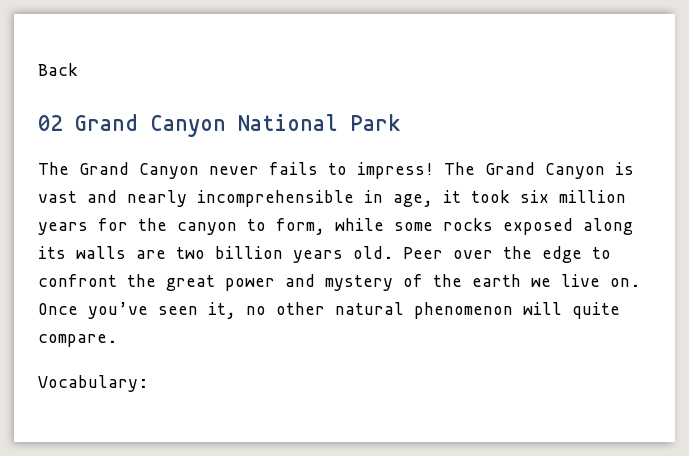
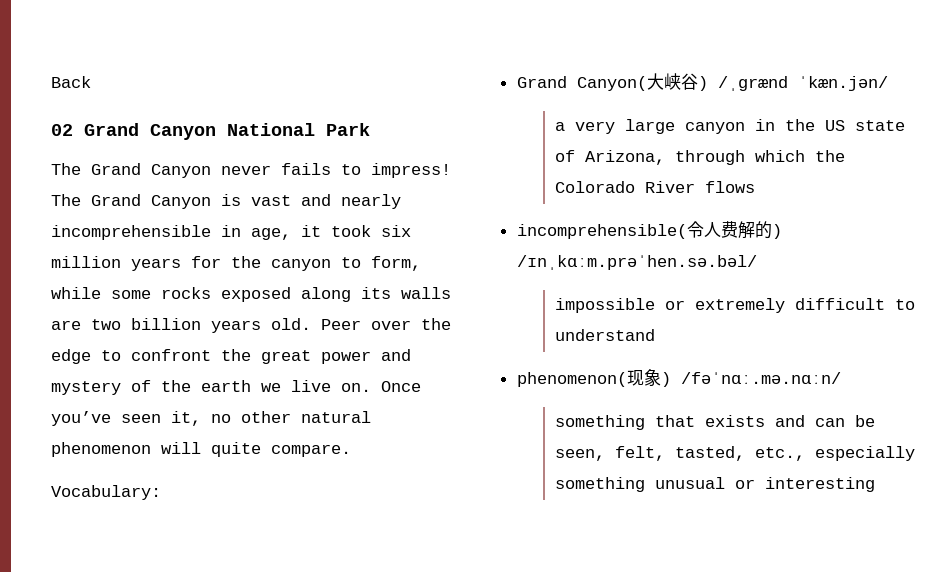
(148, 383) none -> [516,73,888,91] [554,119,905,134] [554,150,845,165] [554,181,755,193] [516,221,782,239] [516,255,757,270] [554,298,915,313] [554,329,655,341] [516,369,841,387] [554,415,875,430] [554,446,915,461] [554,477,875,492] // Grand Canyon(大峡谷) /ˌɡrænd ˈkæn.jən/ // a very large canyon in the US state of Arizona, through which the Colorado River flows // incomprehensible(令人费解的) /ɪnˌkɑːm.prəˈhen.sə.bəl/ // impossible or extremely difficult to understand // phenomenon(现象) /fəˈnɑː.mə.nɑːn/ // something that exists and can be seen, felt, tasted, etc., especially something unusual or interesting

